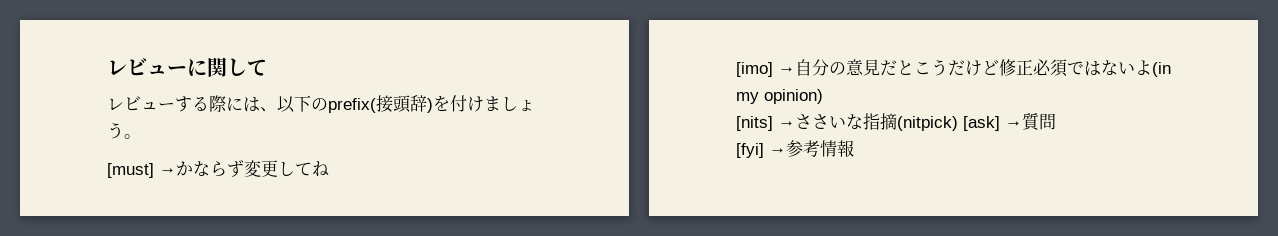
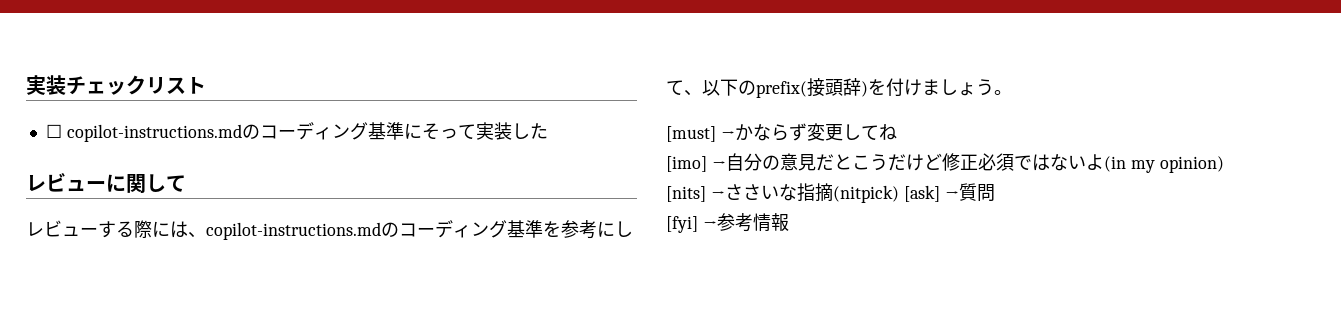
(107, 67) none -> [26,75,206,95] [45,122,548,142] 実装チェックリスト // ☐ copilot-instructions.mdのコーディング基準にそって実装した //
(277, 109) none -> [206,220,633,240] [666,80,702,96] copilot-instructions.mdのコーディング基準を参考にして、

